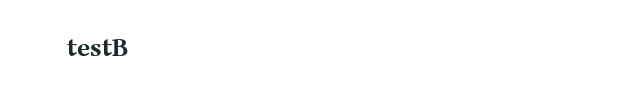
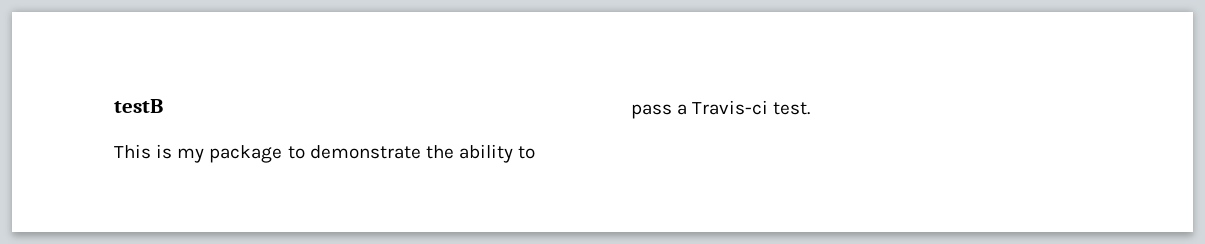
(129, 47) none -> [114,144,536,163] [631,100,811,119] // This is my package to demonstrate the ability to pass a Travis-ci test.

